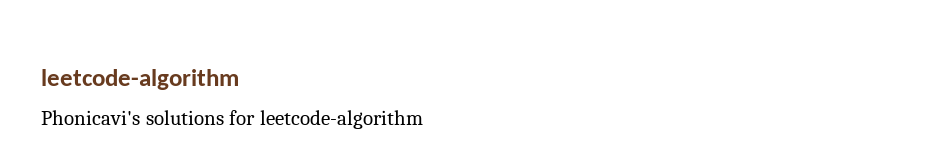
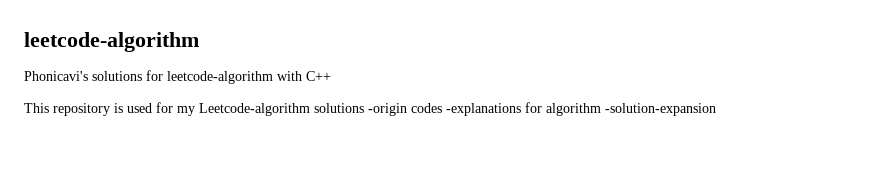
(423, 119) none -> [277,71,331,81] [24,102,716,116] with C++ // This repository is used for my Leetcode-algorithm solutions -origin codes -explanations for algorithm -solution-expansion

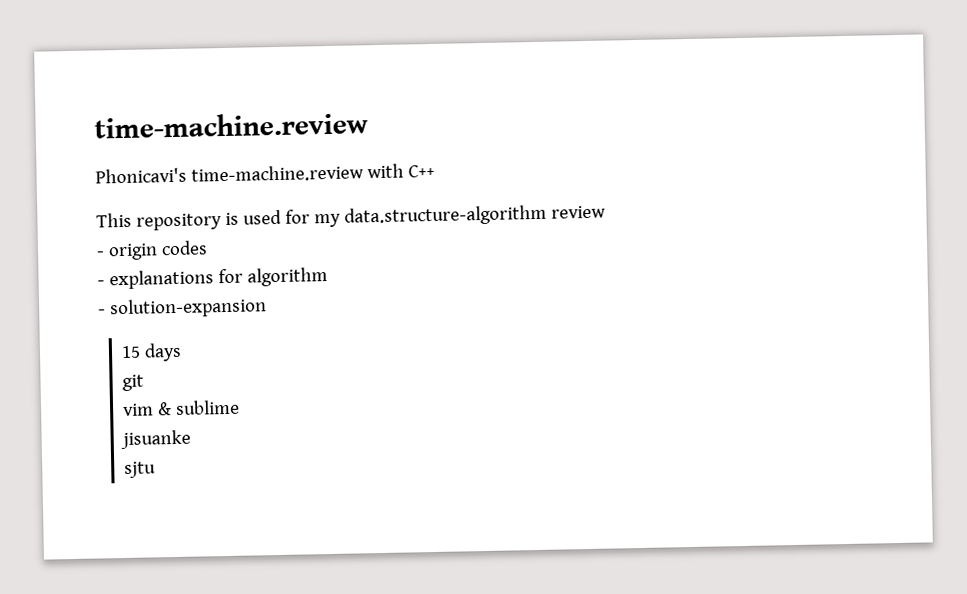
[24,32,199,52] leetcode-algorithm -> [94,111,368,139] time-machine.review
[92,70,273,84] solutions for leetcode-algorithm -> [190,164,364,183] time-machine.review
[199,103,407,116] Leetcode-algorithm solutions -origin -> [343,204,606,227] [97,243,158,261] data.structure-algorithm review // - origin
[446,103,521,116] -explanations -> [97,269,214,290] // - explanations
[605,103,716,116] -solution-expansion -> [98,297,267,319] [120,342,182,362] [121,374,144,392] [122,399,240,417] [119,429,191,450] [123,461,156,479] // - solution-expansion // 15 days // git // vim & sublime // jisuanke // sjtu

